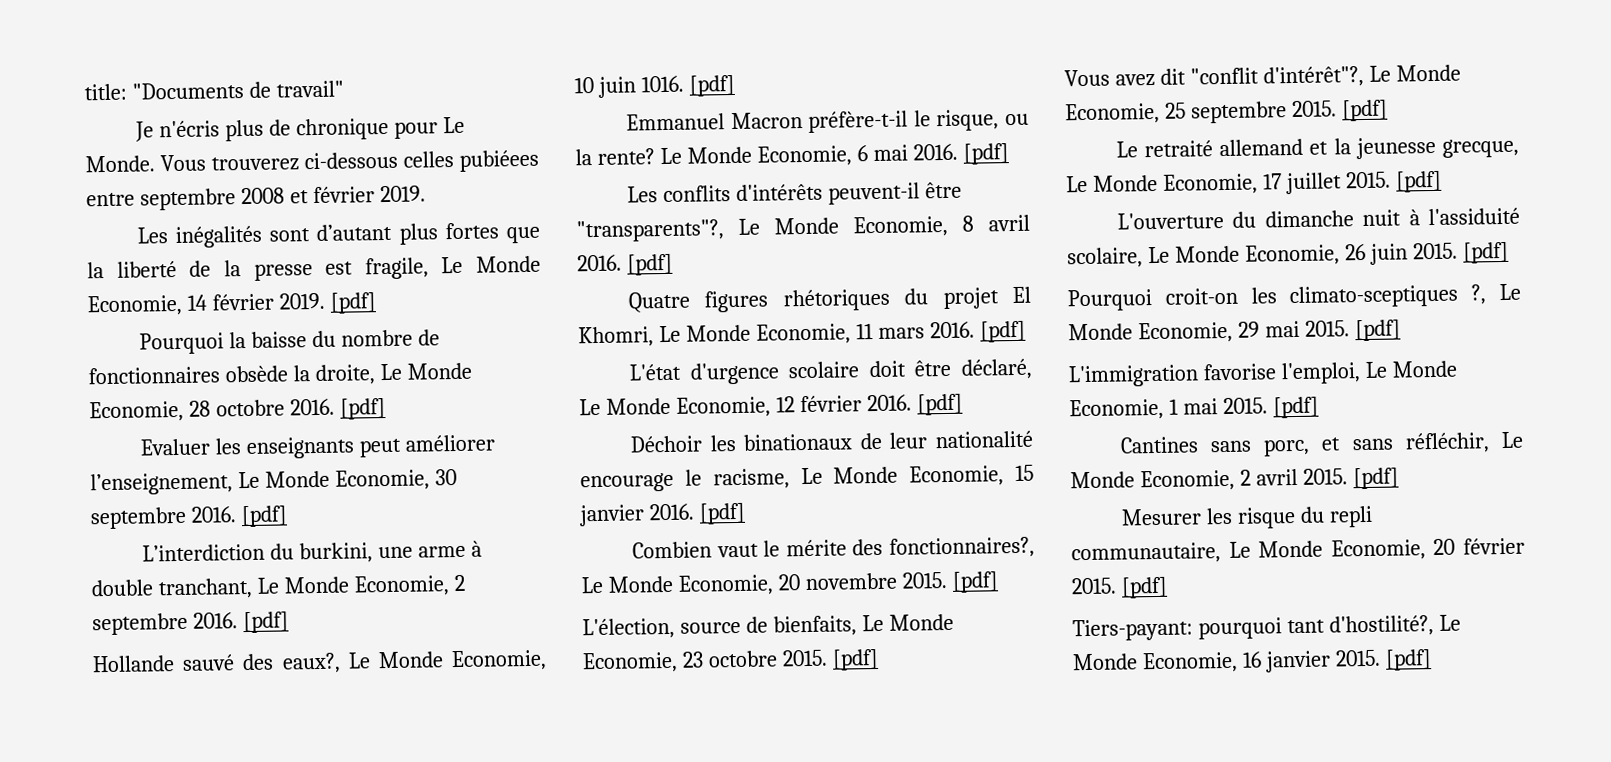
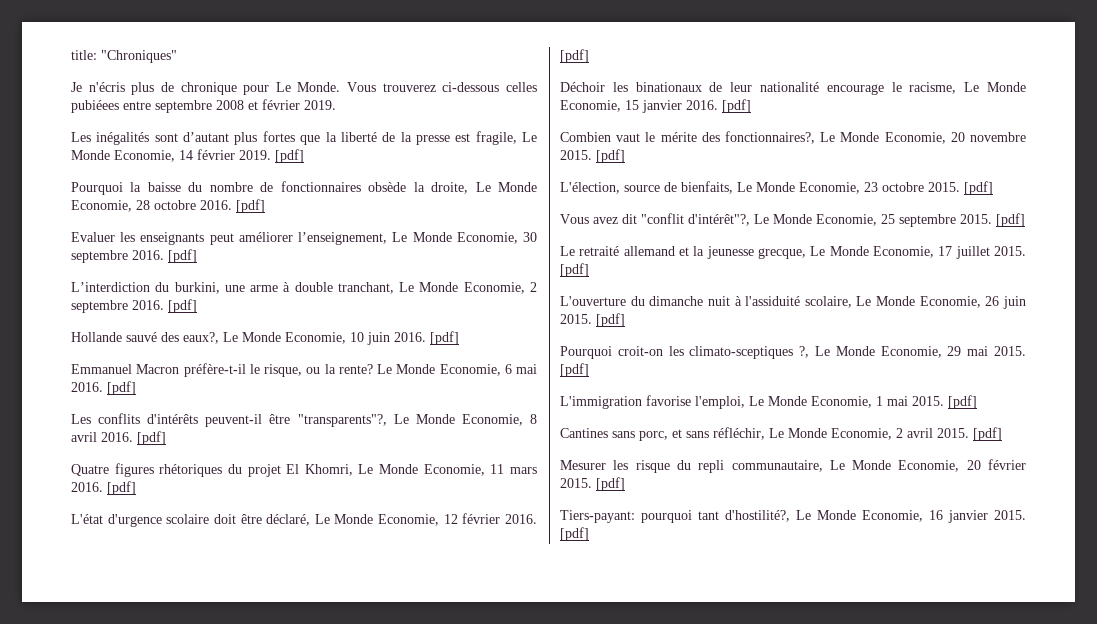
[131,80,344,100] "Documents de travail" -> [101,50,177,63] "Chroniques"
[640,75,684,93] 1016. -> [394,332,426,342] 2016.

